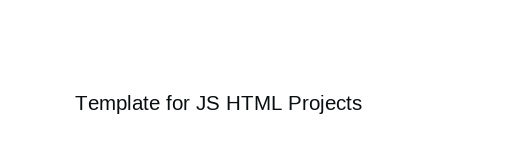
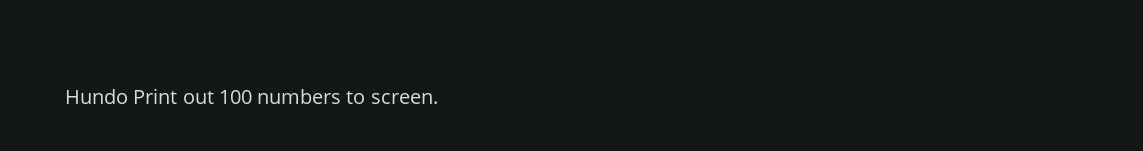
[75,95,362,114] Template for JS HTML Projects -> [65,88,438,104] Hundo Print out 100 numbers to screen.

